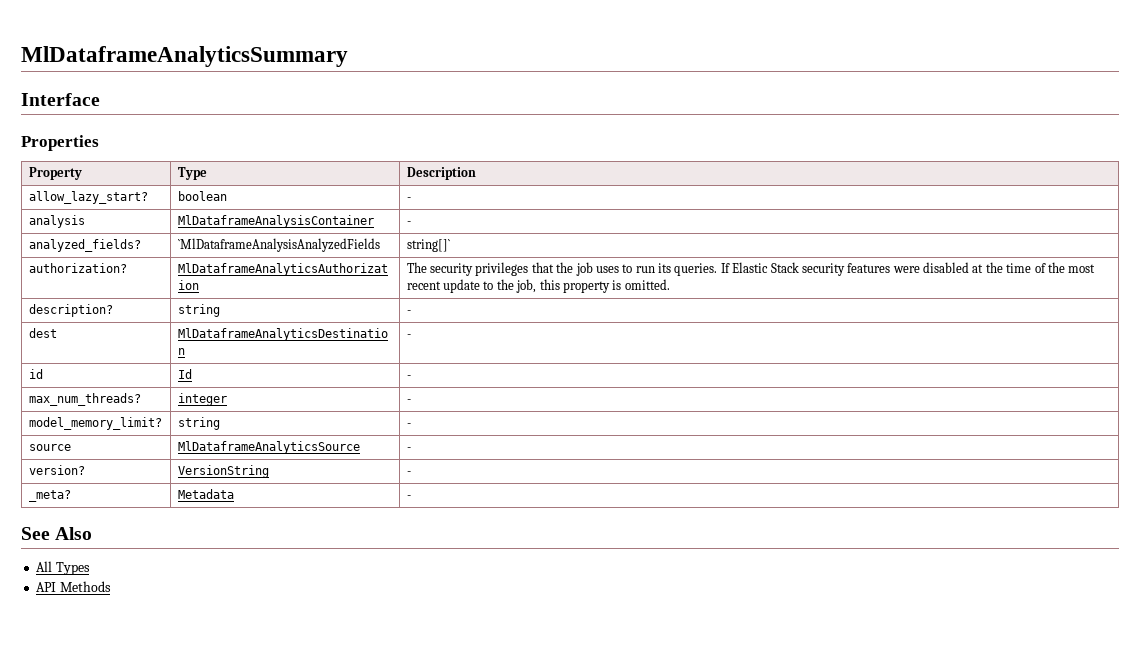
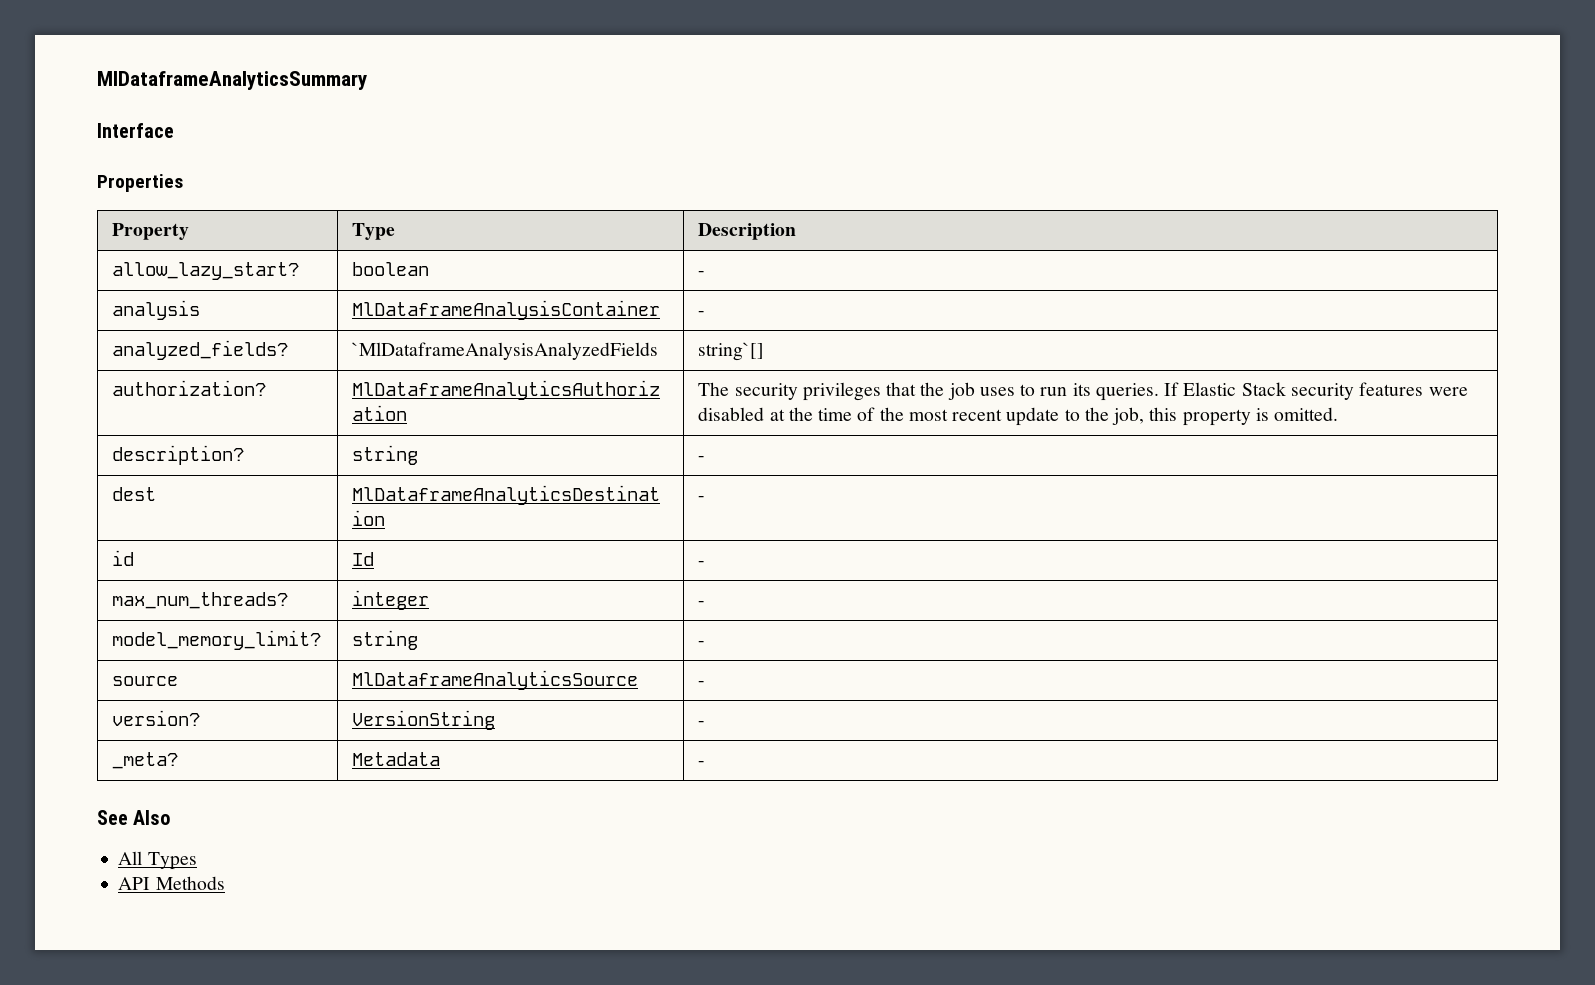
[406,239,450,252] string[]` -> [698,342,765,361] string`[]

